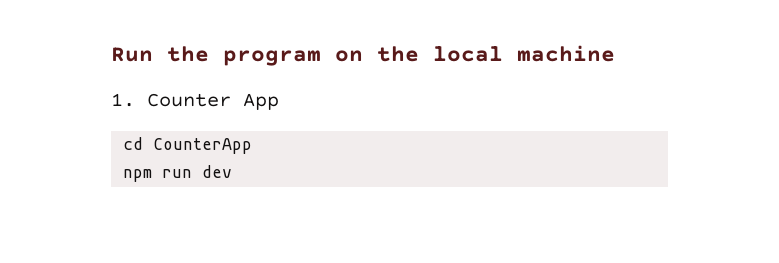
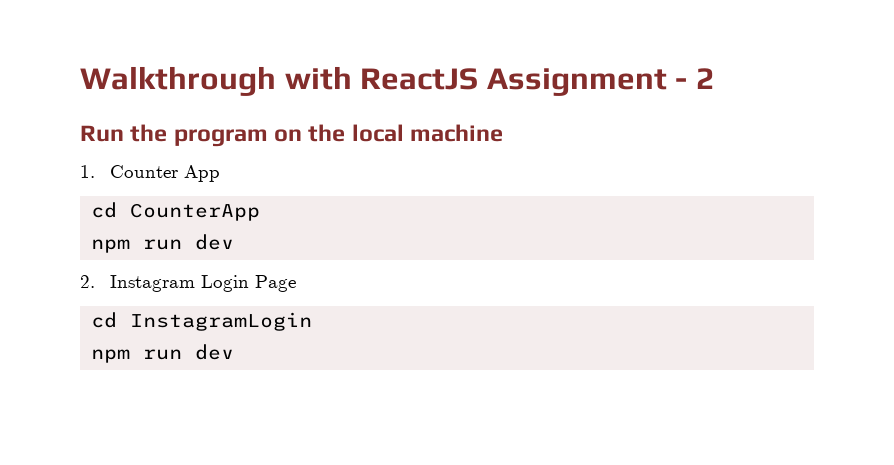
(111, 54) none -> [80,66,714,96] Walkthrough with ReactJS Assignment - 2 //
(233, 171) none -> [80,275,296,292] [91,312,313,331] [91,344,235,363] // 2. Instagram Login Page // cd InstagramLogin // npm run dev

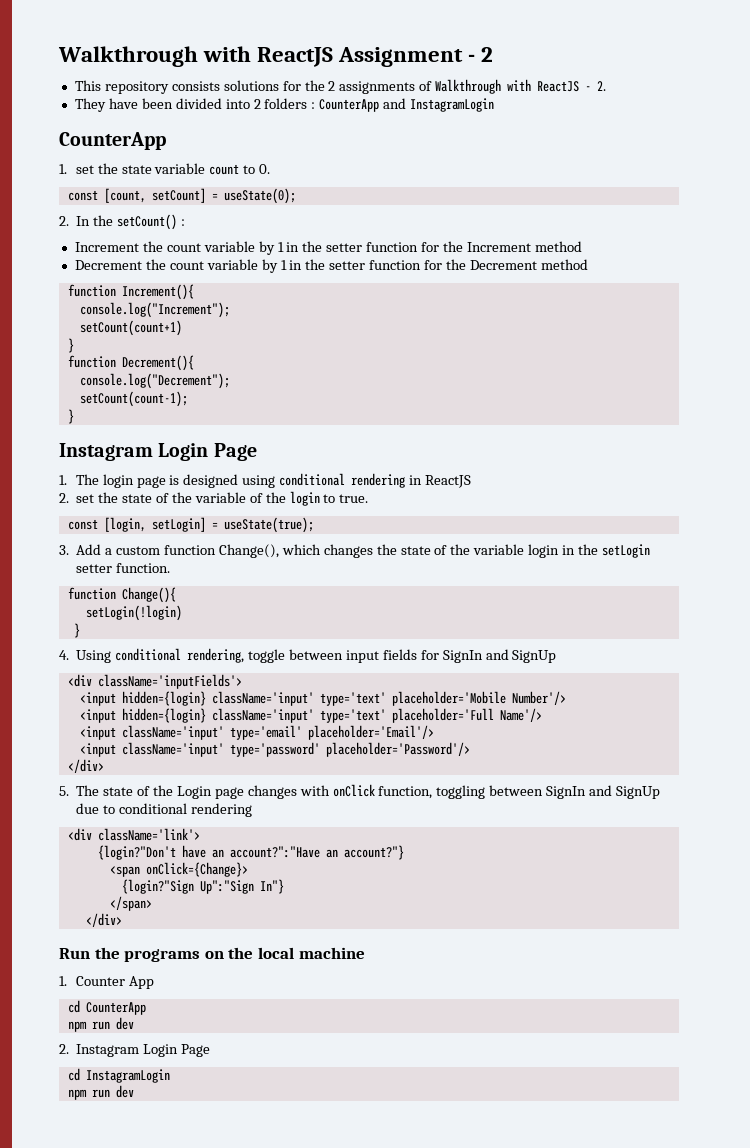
(714, 78) none -> [74,79,607,94] [74,98,495,112] [59,132,166,150] [59,163,271,175] [67,188,296,204] [59,214,185,230] [74,241,582,255] [74,259,588,273] [67,284,194,300] [79,302,230,318] [79,320,182,336] [67,338,74,353] [67,355,194,371] [79,373,230,389] [79,391,188,407] [67,409,74,424] [59,443,257,461] [59,473,472,488] [59,491,369,506] [67,517,314,533] [59,544,650,558] [76,563,171,573] [67,587,176,603] [85,605,182,621] [73,623,80,638] [59,648,557,663] [67,674,242,689] [79,691,566,706] [79,708,542,723] [79,725,434,740] [79,742,470,757] [67,759,104,773] [59,784,661,799] [76,803,252,817] [67,828,200,841] [97,845,404,860] [109,862,248,877] [121,879,284,894] [109,896,152,911] [85,913,122,927] // This repository consists solutions for the 2 assignments of Walkthrough with ReactJS - 2. // They have been divided into 2 folders : CounterApp and InstagramLogin // CounterApp // 1. set the state variable count to 0. // const [count, setCount] = useState(0); // 2. In the setCount() : // Increment the count variable by 1 in the setter function for the Increment method // Decrement the count variable by 1 in the setter function for the Decrement method // function Increment(){ // console.log("Increment"); // setCount(count+1) // } // function Decrement(){ // console.log("Decrement"); // setCount(count-1); // } // Instagram Login Page // 1. The login page is designed using conditional rendering in ReactJS // 2. set the state of the variable of the login to true. // const [login, setLogin] = useState(true); // 3. Add a custom function Change(), which changes the state of the variable login in the setLogin setter function. // function Change(){ // setLogin(!login) // } // 4. Using conditional rendering, toggle between input fields for SignIn and SignUp // <div className='inputFields'> // <input hidden={login} className='input' type='text' placeholder='Mobile Number'/> // <input hidden={login} className='input' type='text' placeholder='Full Name'/> // <input className='input' type='email' placeholder='Email'/> // <input className='input' type='password' placeholder='Password'/> // </div> // 5. The state of the Login page changes with onClick function, toggling between SignIn and SignUp due to conditional rendering // <div className='link'> // {login?"Don't have an account?":"Have an account?"} // <span onClick={Change}> // {login?"Sign Up":"Sign In"} // </span> // </div>
[173,129,268,147] program -> [124,949,201,962] programs

